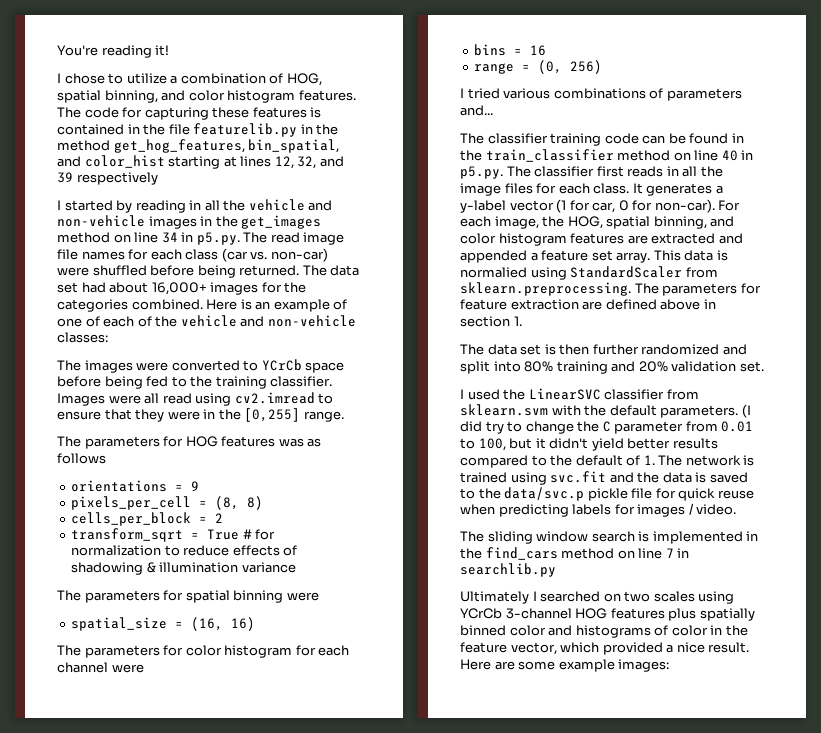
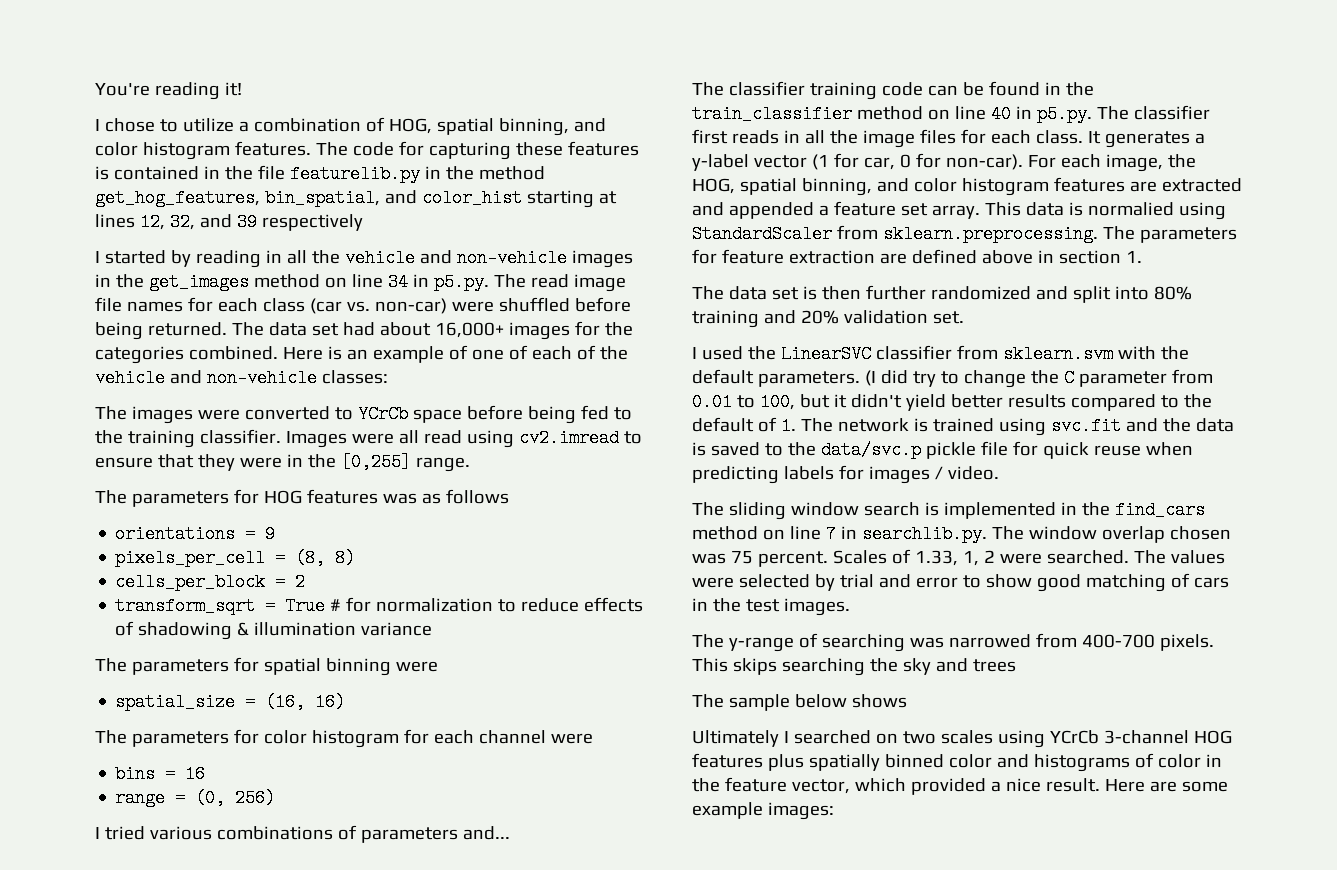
[460,563,556,577] searchlib.py -> [861,525,1231,543] [692,549,1225,567] [692,573,1229,592] [692,598,850,616] [692,633,1214,652] [692,658,1016,676] [692,694,907,711] searchlib.py. The window overlap chosen was 75 percent. Scales of 1.33, 1, 2 were searched. The values were selected by trial and error to show good matching of cars in the test images. // The y-range of searching was narrowed from 400-700 pixels. This skips searching the sky and trees // The sample below shows

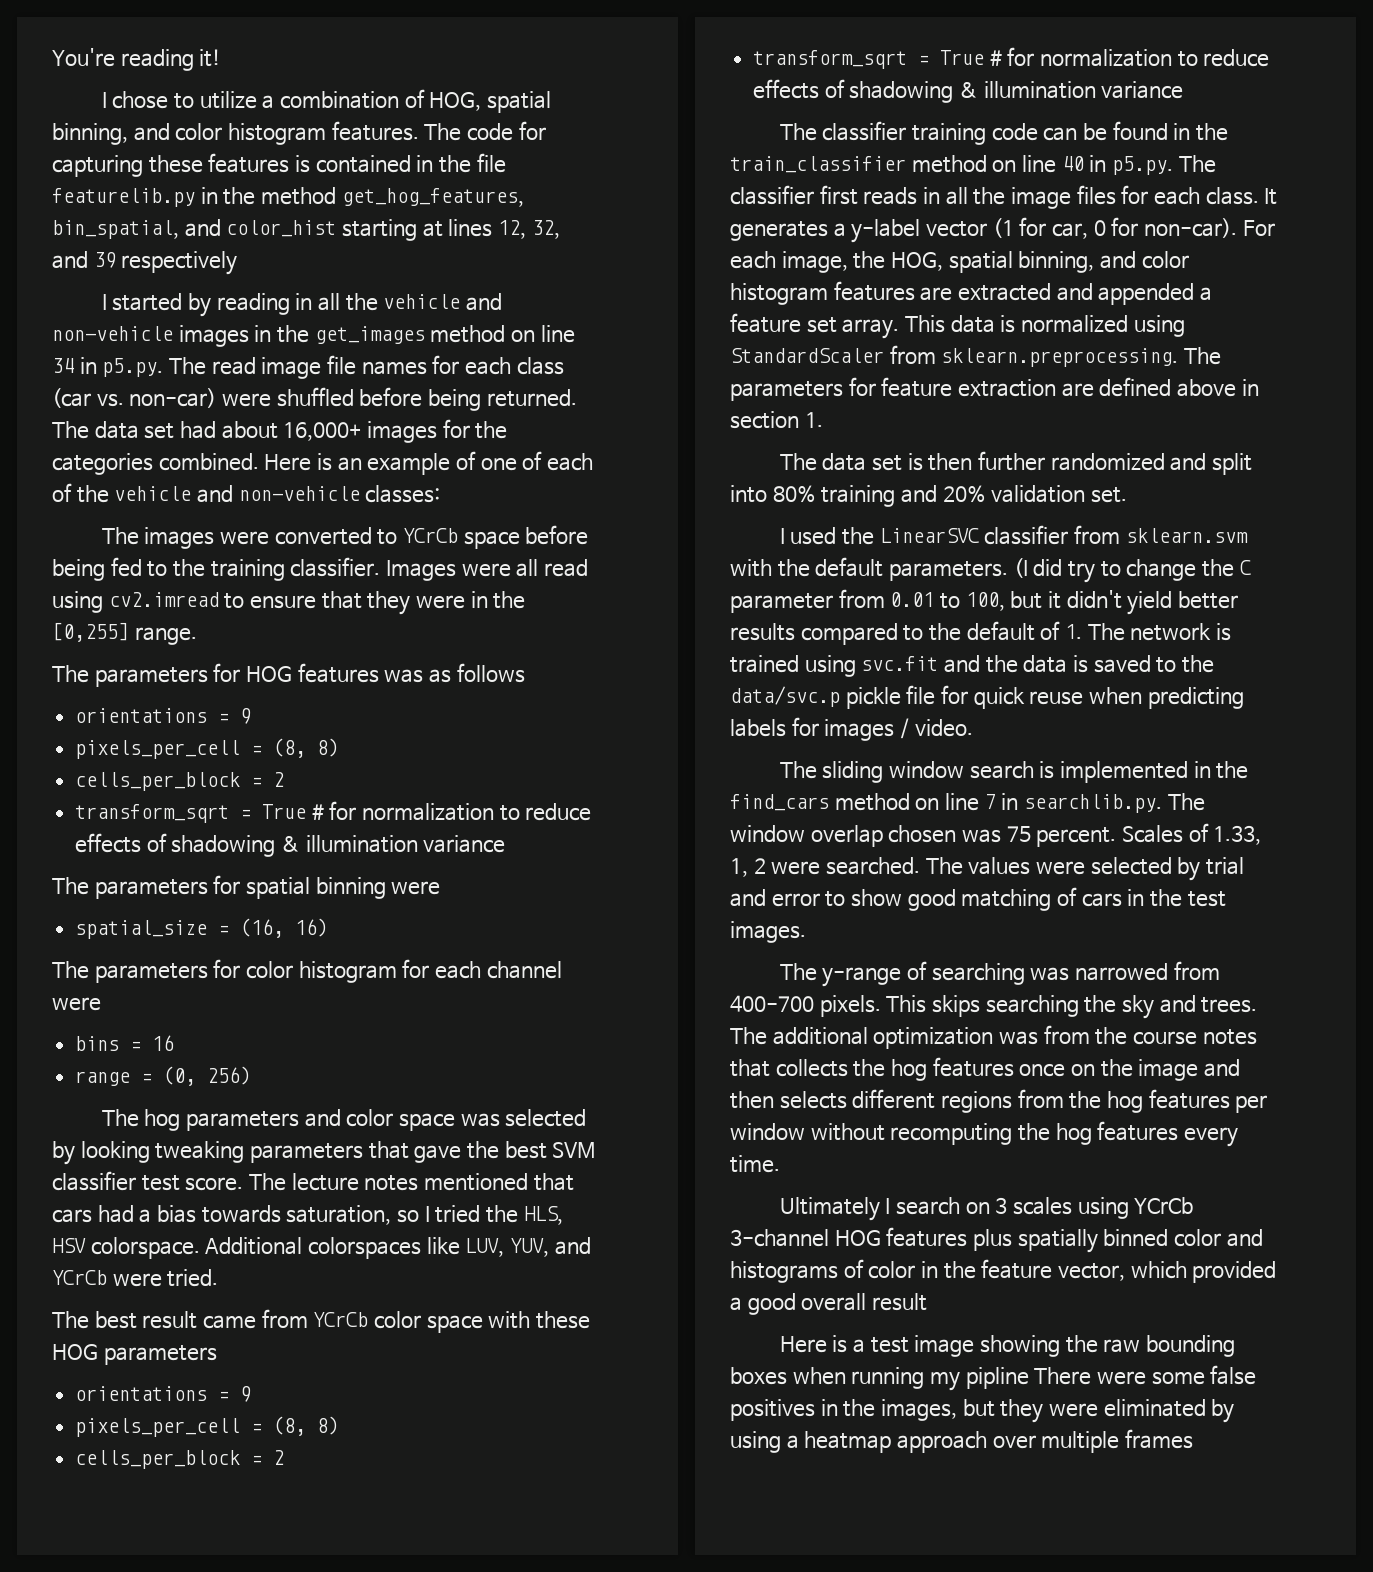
[95,825,510,843] I tried various combinations of parameters and... -> [101,1109,587,1131] [52,1141,597,1165] [52,1171,574,1191] [52,1205,563,1225] [52,1237,591,1259] [52,1269,219,1287] [52,1309,590,1333] [52,1344,217,1365] [75,1386,252,1402] [75,1416,340,1437] [75,1450,285,1469] [753,47,1270,69] [753,79,1184,103] The hog parameters and color space was selected by looking tweaking parameters that gave the best SVM classifier test score. The lecture notes mentioned that cars had a bias towards saturation, so I tried the HLS, HSV colorspace. Additional colorspaces like LUV, YUV, and YCrCb were tried. // The best result came from YCrCb color space with these HOG parameters // orientations = 9 // pixels_per_cell = (8, 8) // cells_per_block = 2 // transform_sqrt = True # for normalization to reduce effects of shadowing & illumination variance
[1087,202,1174,216] normalied -> [1020,315,1128,333] normalized
[972,659,1016,672] [692,694,907,711] trees // The sample below shows -> [1201,997,1258,1013] [730,1025,1257,1049] [730,1057,1240,1081] [730,1089,1268,1113] [730,1121,1238,1147] [730,1155,780,1173] trees. The additional optimization was from the course notes that collects the hog features once on the image and then selects different regions from the hog features per window without recomputing the hog features every time.
[793,730,936,744] searched on two -> [895,1197,1008,1215] search on 3
[1005,778,1228,792] [692,802,834,820] nice result. Here are some example images: -> [747,1293,928,1315] [779,1335,1235,1357] [730,1365,1257,1391] [730,1399,1235,1423] [730,1429,1193,1453] good overall result // Here is a test image showing the raw bounding boxes when running my pipline There were some false positives in the images, but they were eliminated by using a heatmap approach over multiple frames

